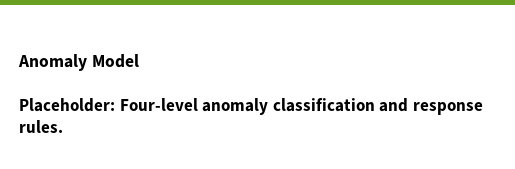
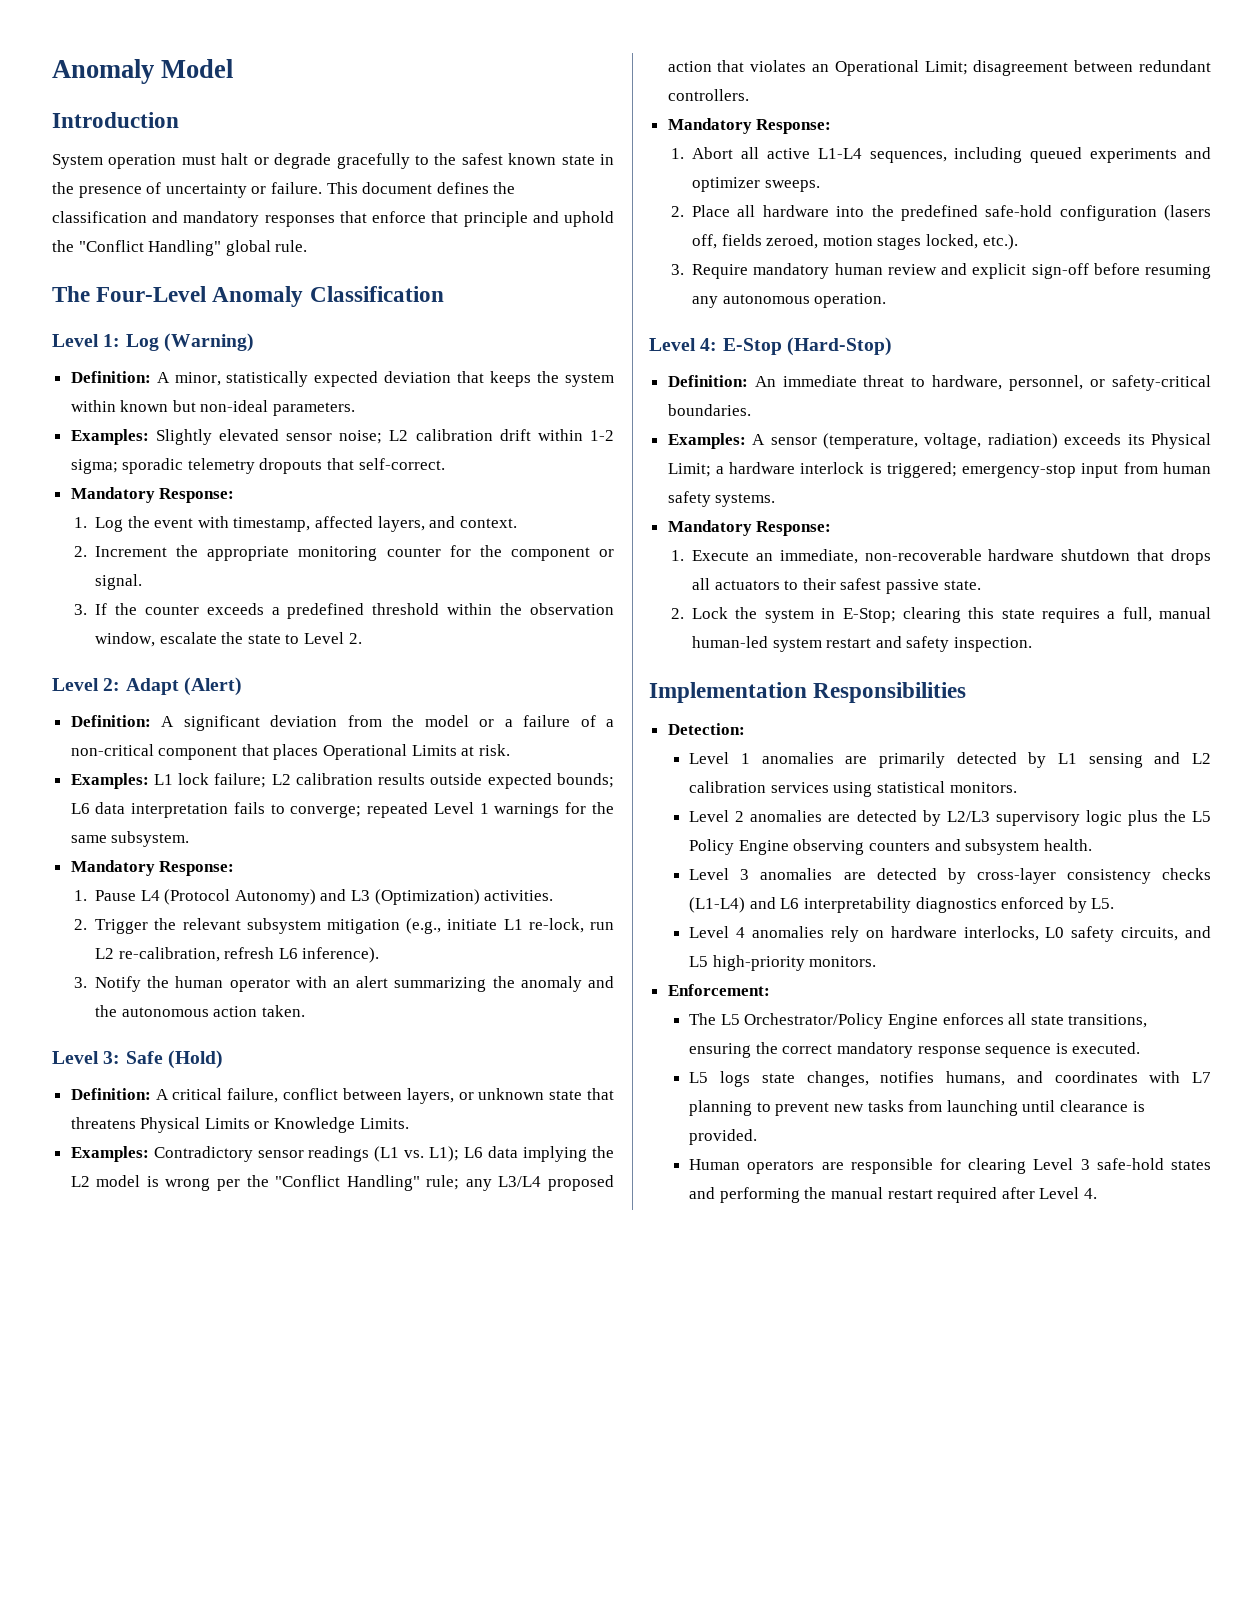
[19,98,483,115] [19,120,63,133] Placeholder: Four-level anomaly classification and response rules. -> [52,112,179,128] [52,153,614,169] [52,182,516,198] [52,211,614,227] [52,240,308,256] [52,286,444,307] [52,333,254,352] [70,371,614,387] [70,400,356,416] [70,429,614,445] [70,458,445,474] [70,487,235,503] [73,516,517,532] [73,545,614,561] [95,574,143,590] [73,603,614,619] [95,632,362,647] [52,677,242,696] [70,715,615,731] [70,744,510,760] [70,773,614,789] [70,802,614,818] [70,831,190,847] [70,860,235,876] [73,889,554,905] [73,918,614,934] [95,947,380,963] [73,976,614,992] [95,1005,305,1017] [52,1050,223,1069] [70,1088,614,1104] [70,1117,409,1133] [70,1146,614,1162] [70,1175,614,1191] [667,60,1211,76] [667,89,749,101] [667,118,832,134] [670,147,1211,163] [692,177,820,192] [670,205,1211,221] [692,234,1018,250] [670,263,1211,279] [692,293,887,308] [649,337,892,356] [667,375,1211,391] [667,404,751,416] [667,433,1211,449] [667,462,1211,478] [667,491,776,507] [667,520,832,536] [670,549,1211,565] [692,578,981,594] [670,607,1211,623] [692,636,1033,652] [649,682,967,703] [667,723,745,735] [689,752,1211,768] [689,781,1017,797] [689,810,1211,826] [689,839,1092,855] [689,868,1211,884] [689,897,1115,913] [689,926,1211,942] [689,955,877,971] [667,984,770,996] [689,1013,1148,1029] [689,1042,1141,1058] [689,1071,1211,1087] [689,1100,1145,1116] [689,1129,758,1145] [689,1158,1211,1174] [689,1187,1097,1203] Introduction // System operation must halt or degrade gracefully to the safest known state in the presence of uncertainty or failure. This document defines the classification and mandatory responses that enforce that principle and uphold the "Conflict Handling" global rule. // The Four-Level Anomaly Classification // Level 1: Log (Warning) // Definition: A minor, statistically expected deviation that keeps the system within known but non-ideal parameters. // Examples: Slightly elevated sensor noise; L2 calibration drift within 1-2 sigma; sporadic telemetry dropouts that self-correct. // Mandatory Response: // 1. Log the event with timestamp, affected layers, and context. // 2. Increment the appropriate monitoring counter for the component or signal. // 3. If the counter exceeds a predefined threshold within the observation window, escalate the state to Level 2. // Level 2: Adapt (Alert) // Definition: A significant deviation from the model or a failure of a non-critical component that places Operational Limits at risk. // Examples: L1 lock failure; L2 calibration results outside expected bounds; L6 data interpretation fails to converge; repeated Level 1 warnings for the same subsystem. // Mandatory Response: // 1. Pause L4 (Protocol Autonomy) and L3 (Optimization) activities. // 2. Trigger the relevant subsystem mitigation (e.g., initiate L1 re-lock, run L2 re-calibration, refresh L6 inference). // 3. Notify the human operator with an alert summarizing the anomaly and the autonomous action taken. // Level 3: Safe (Hold) // Definition: A critical failure, conflict between layers, or unknown state that threatens Physical Limits or Knowledge Limits. // Examples: Contradictory sensor readings (L1 vs. L1); L6 data implying the L2 model is wrong per the "Conflict Handling" rule; any L3/L4 proposed action that violates an Operational Limit; disagreement between redundant controllers. // Mandatory Response: // 1. Abort all active L1-L4 sequences, including queued experiments and optimizer sweeps. // 2. Place all hardware into the predefined safe-hold configuration (lasers off, fields zeroed, motion stages locked, etc.). // 3. Require mandatory human review and explicit sign-off before resuming any autonomous operation. // Level 4: E-Stop (Hard-Stop) // Definition: An immediate threat to hardware, personnel, or safety-critical boundaries. // Examples: A sensor (temperature, voltage, radiation) exceeds its Physical Limit; a hardware interlock is triggered; emergency-stop input from human safety systems. // Mandatory Response: // 1. Execute an immediate, non-recoverable hardware shutdown that drops all actuators to their safest passive state. // 2. Lock the system in E-Stop; clearing this state requires a full, manual human-led system restart and safety inspection. // Implementation Responsibilities // Detection: // Level 1 anomalies are primarily detected by L1 sensing and L2 calibration services using statistical monitors. // Level 2 anomalies are detected by L2/L3 supervisory logic plus the L5 Policy Engine observing counters and subsystem health. // Level 3 anomalies are detected by cross-layer consistency checks (L1-L4) and L6 interpretability diagnostics enforced by L5. // Level 4 anomalies rely on hardware interlocks, L0 safety circuits, and L5 high-priority monitors. // Enforcement: // The L5 Orchestrator/Policy Engine enforces all state transitions, ensuring the correct mandatory response sequence is executed. // L5 logs state changes, notifies humans, and coordinates with L7 planning to prevent new tasks from launching until clearance is provided. // Human operators are responsible for clearing Level 3 safe-hold states and performing the manual restart required after Level 4.

